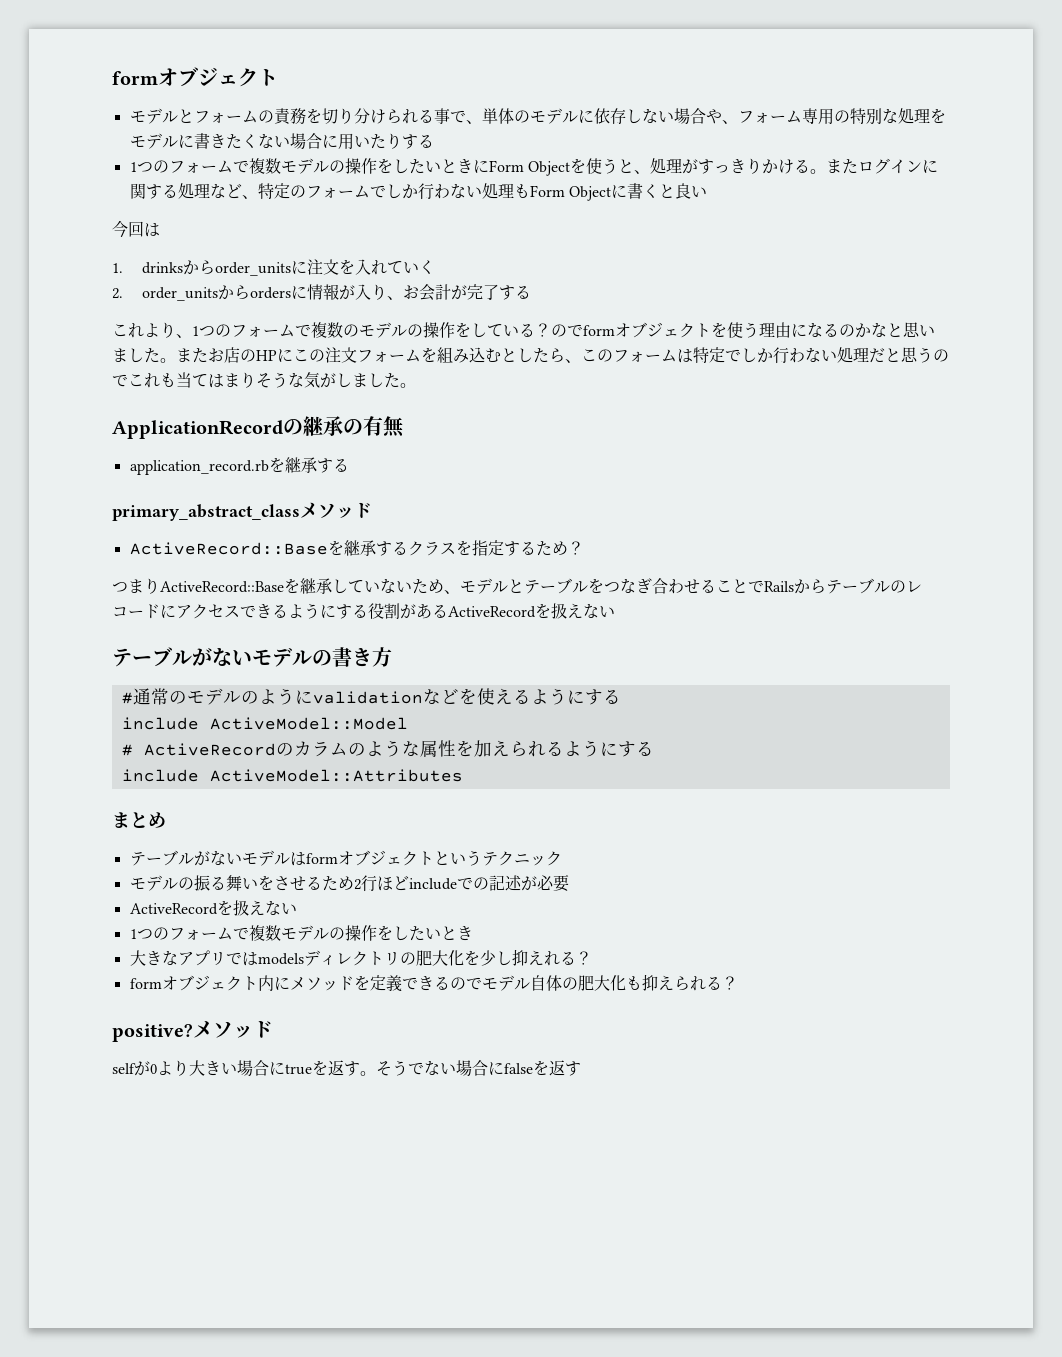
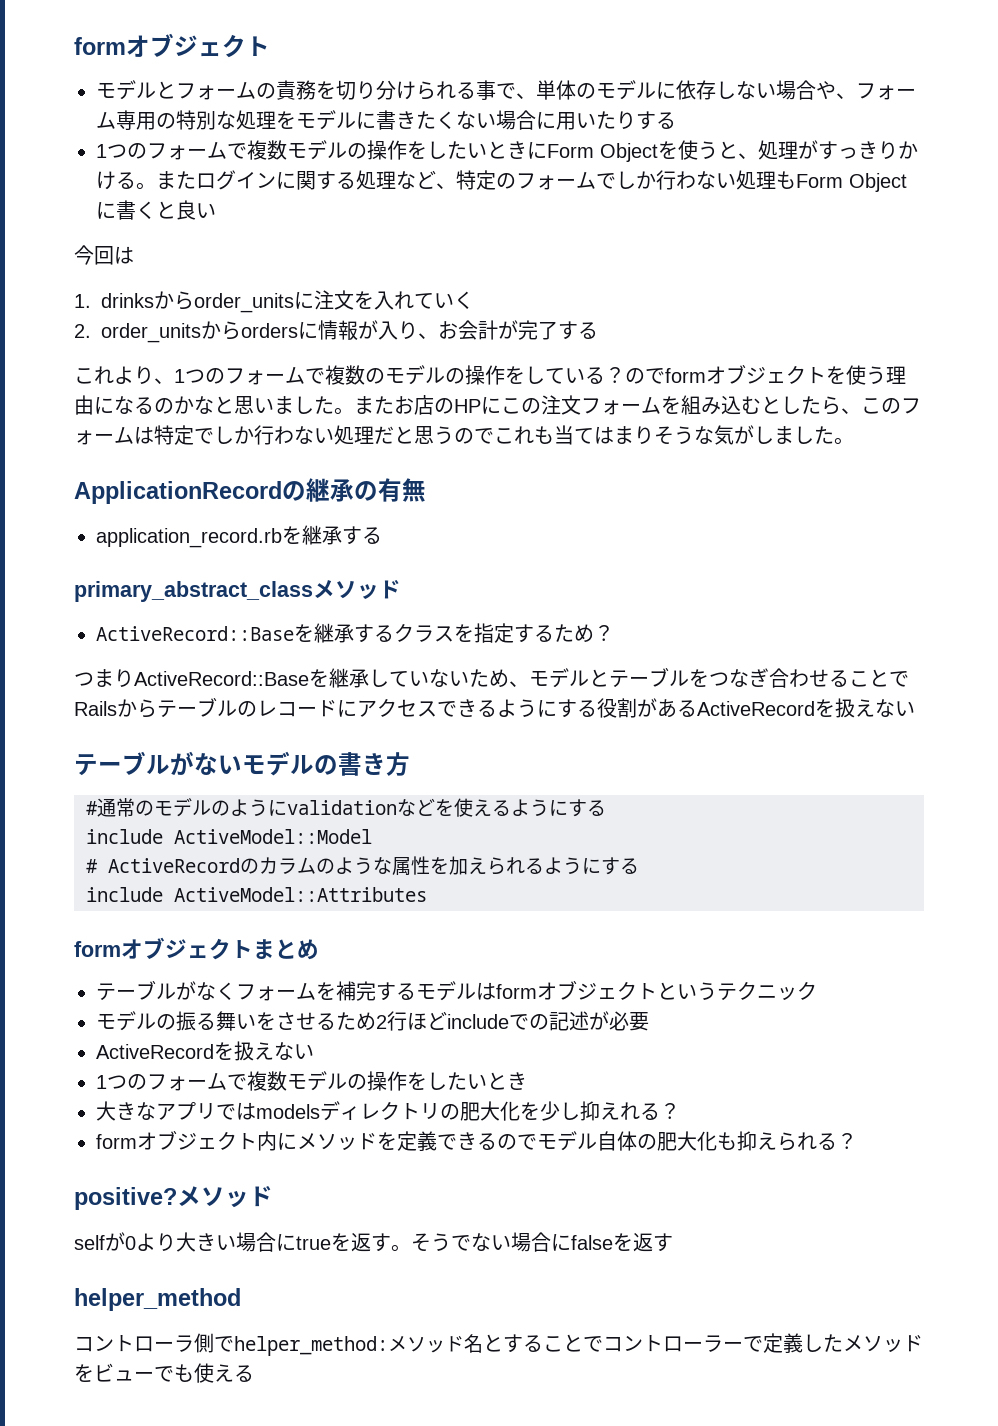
(463, 775) none -> [74,937,253,960] formオブジェクト
[225,852,242,865] い -> [216,981,416,1001] くフォームを補完する
(581, 1068) none -> [74,1288,241,1311] [74,1333,923,1356] [74,1363,254,1383] // helper_method // コントローラ側でhelper_method:メソッド名とすることでコントローラーで定義したメソッドをビューでも使える

